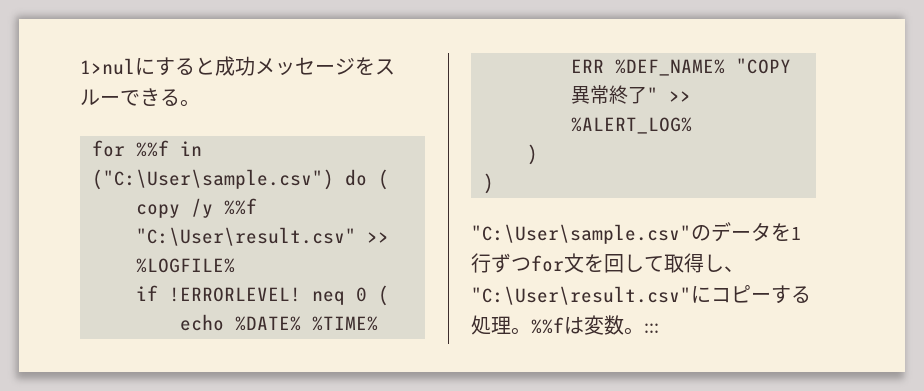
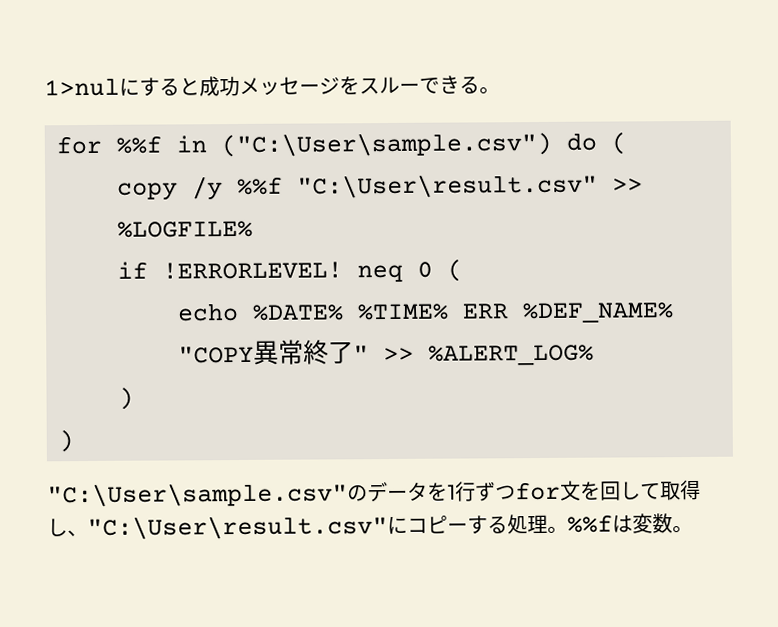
[644,323,659,333] ::: -> (693, 529) none

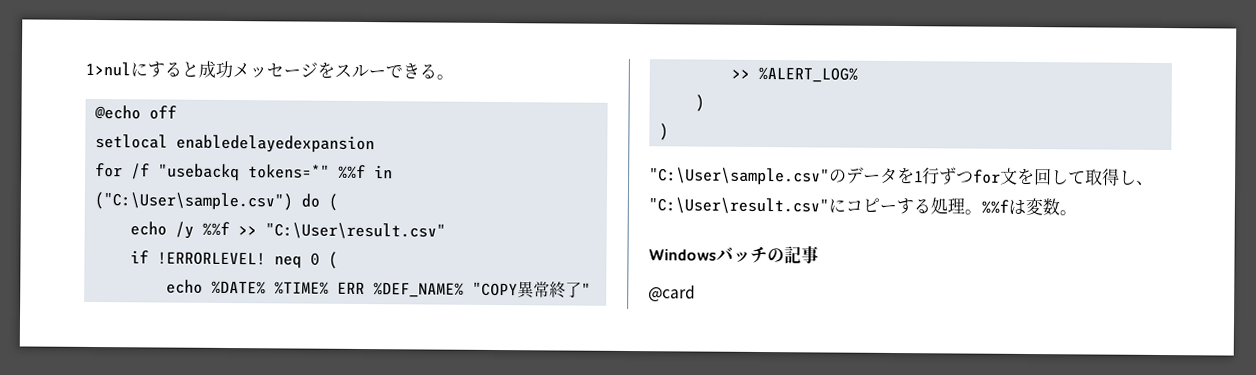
[56,135,102,155] for -> [94,104,178,120] [95,134,376,154] [95,163,331,182] @echo off // setlocal enabledelayedexpansion // for /f "usebackq tokens=*"
[117,182,178,201] copy -> [130,221,168,236] echo
[297,173,643,199] [117,220,253,238] "C:\User\result.csv" >> %LOGFILE% -> [238,222,447,240] >> "C:\User\result.csv"
(693, 529) none -> [648,245,819,264] [648,285,695,302] // Windowsバッチの記事 // @card

